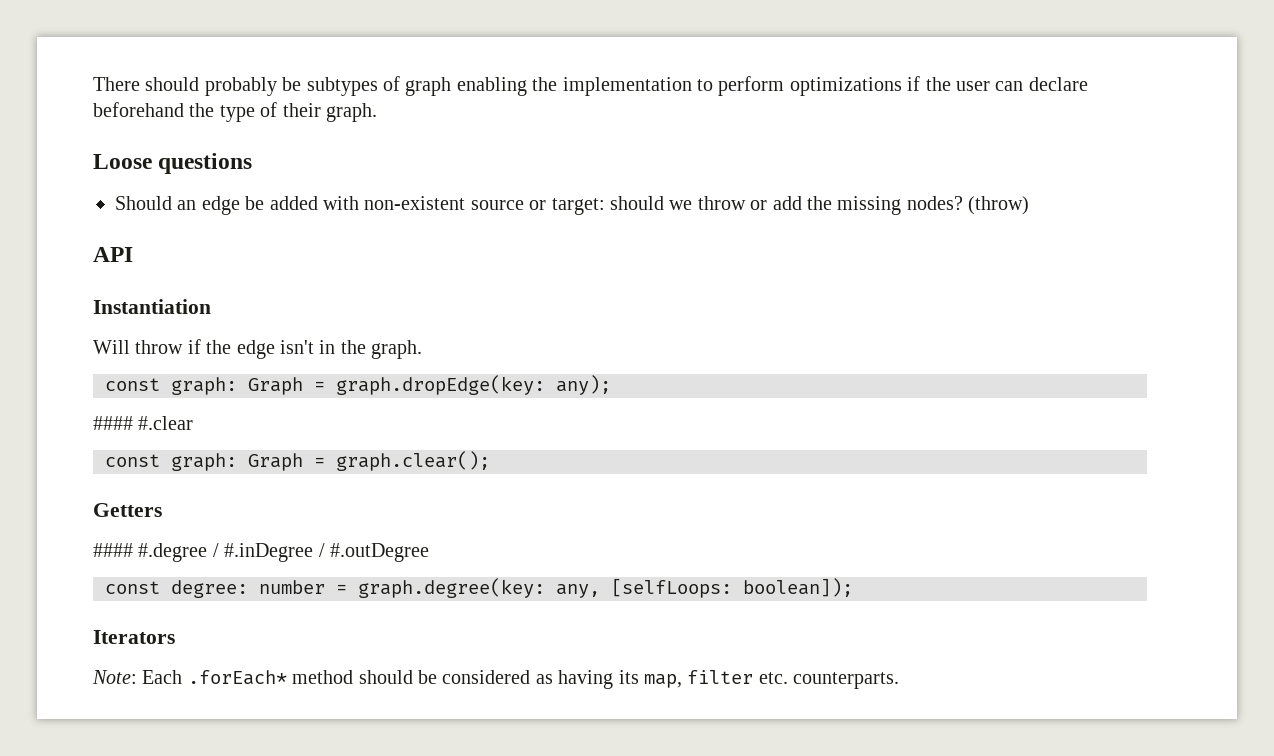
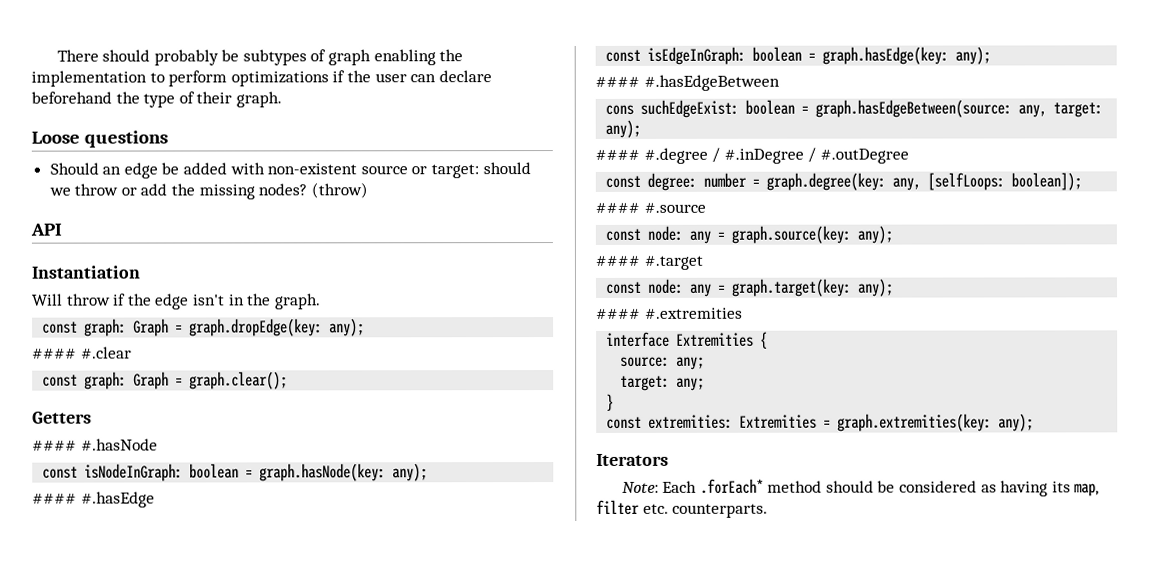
(162, 510) none -> [32,438,158,451] [42,463,429,482] [32,491,155,508] [605,46,992,65] [595,74,780,91] [605,99,1104,118] [605,119,642,138] // #### #.hasNode // const isNodeInGraph: boolean = graph.hasNode(key: any); // #### #.hasEdge // const isEdgeInGraph: boolean = graph.hasEdge(key: any); // #### #.hasEdgeBetween // cons suchEdgeExist: boolean = graph.hasEdgeBetween(source: any, target: any);
(853, 587) none -> [595,202,706,213] [605,225,894,244] [595,255,703,270] [605,278,895,297] [596,307,743,319] [606,331,769,349] [620,356,706,370] [620,375,706,391] [606,393,615,411] [606,413,1035,432] // #### #.source // const node: any = graph.source(key: any); // #### #.target // const node: any = graph.target(key: any); // #### #.extremities // interface Extremities { // source: any; // target: any; // } // const extremities: Extremities = graph.extremities(key: any);

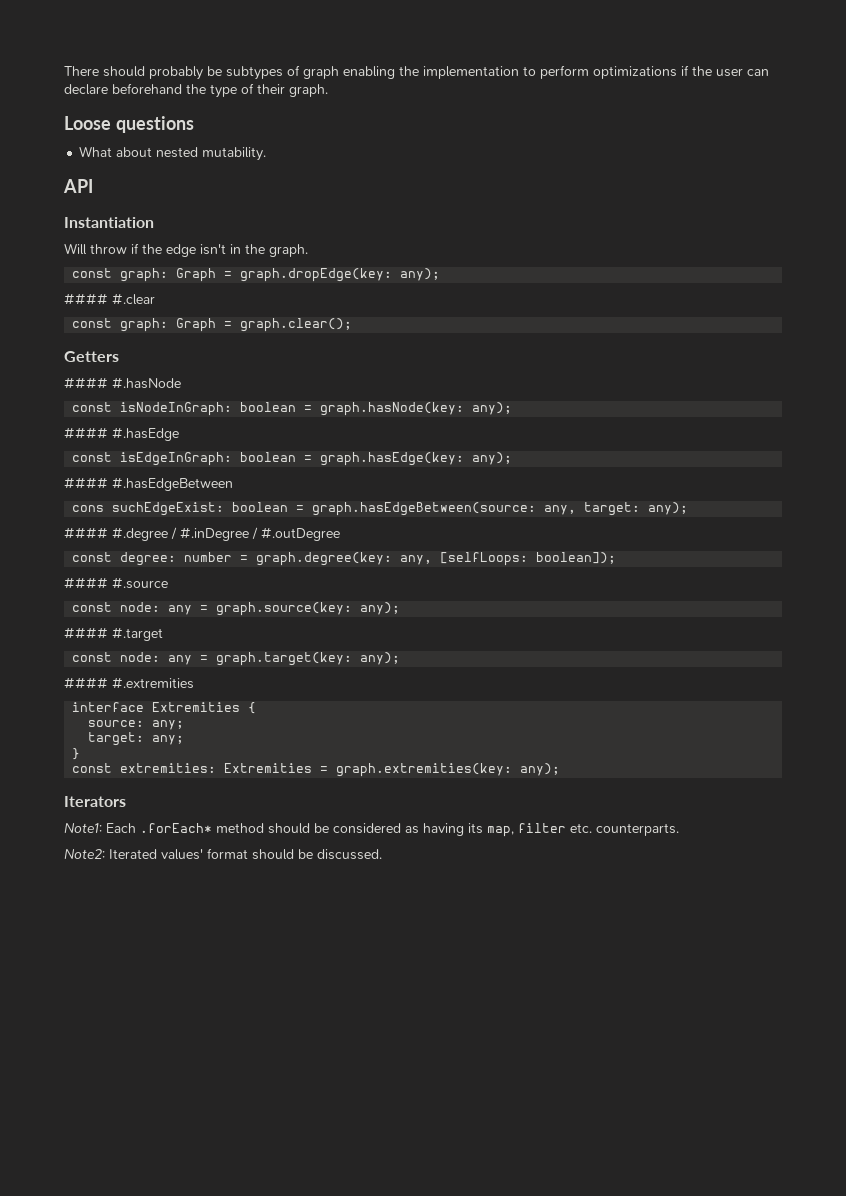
[49,162,531,179] [48,182,368,200] Should an edge be added with non-existent source or target: should we throw or add the missing nodes? (throw) -> [79,146,267,161] What about nested mutability.
[621,481,659,493] Note: -> [64,822,102,834] Note1:
(769, 510) none -> [64,848,382,860] // Note2: Iterated values' format should be discussed.

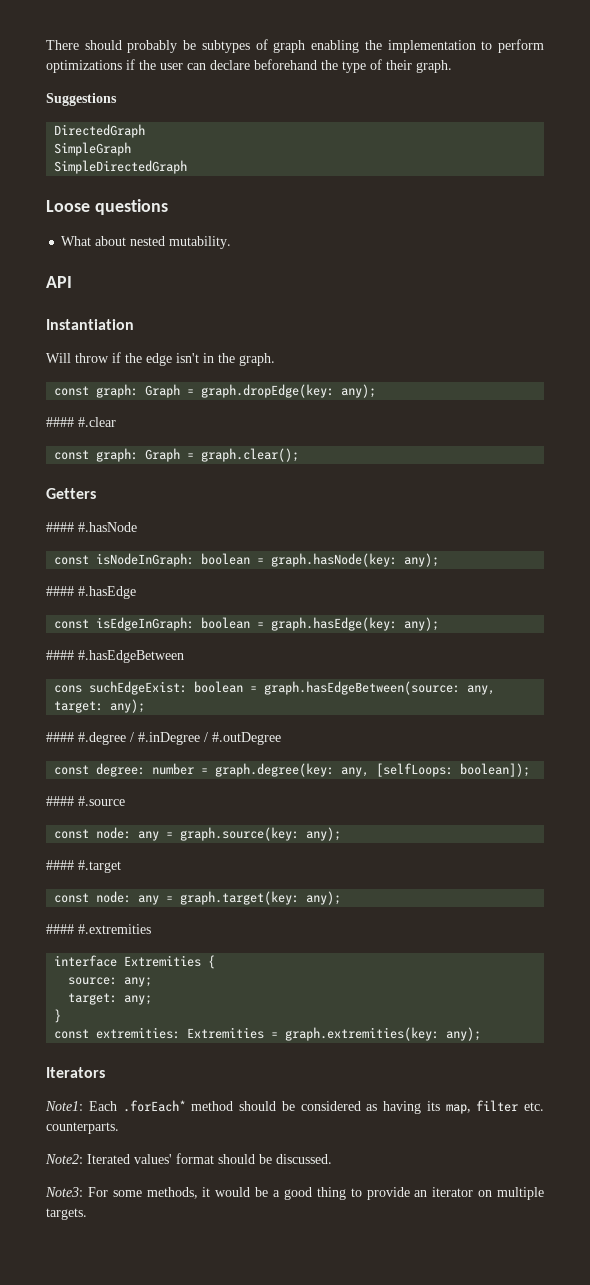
(328, 90) none -> [46,93,117,106] [54,124,146,138] [54,142,132,156] [54,160,188,174] // Suggestions // DirectedGraph // SimpleGraph // SimpleDirectedGraph
(382, 854) none -> [45,1187,545,1200] [46,1208,87,1220] // Note3: For some methods, it would be a good thing to provide an iterator on multiple targets.

